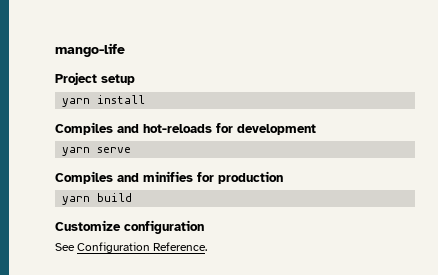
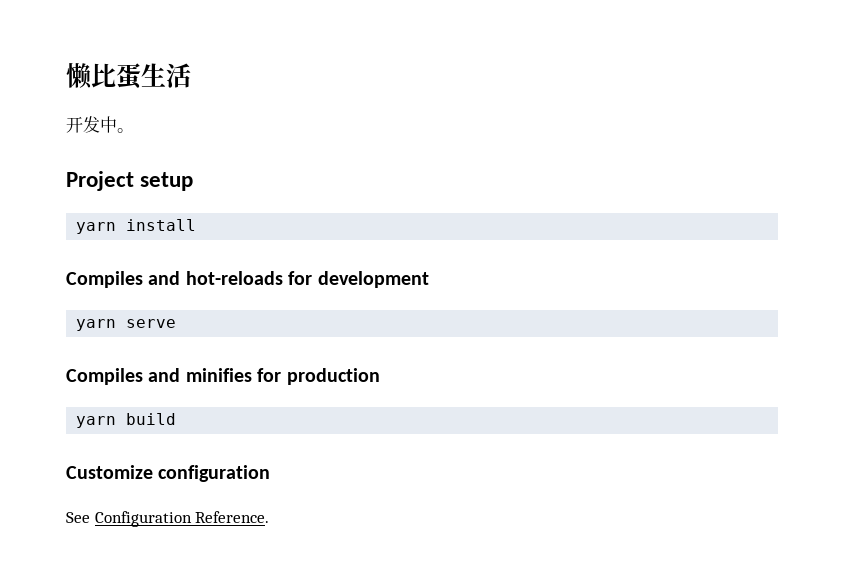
[55,43,125,57] mango-life -> [66,63,191,89] [66,116,134,133] 懒比蛋生活 // 开发中。

